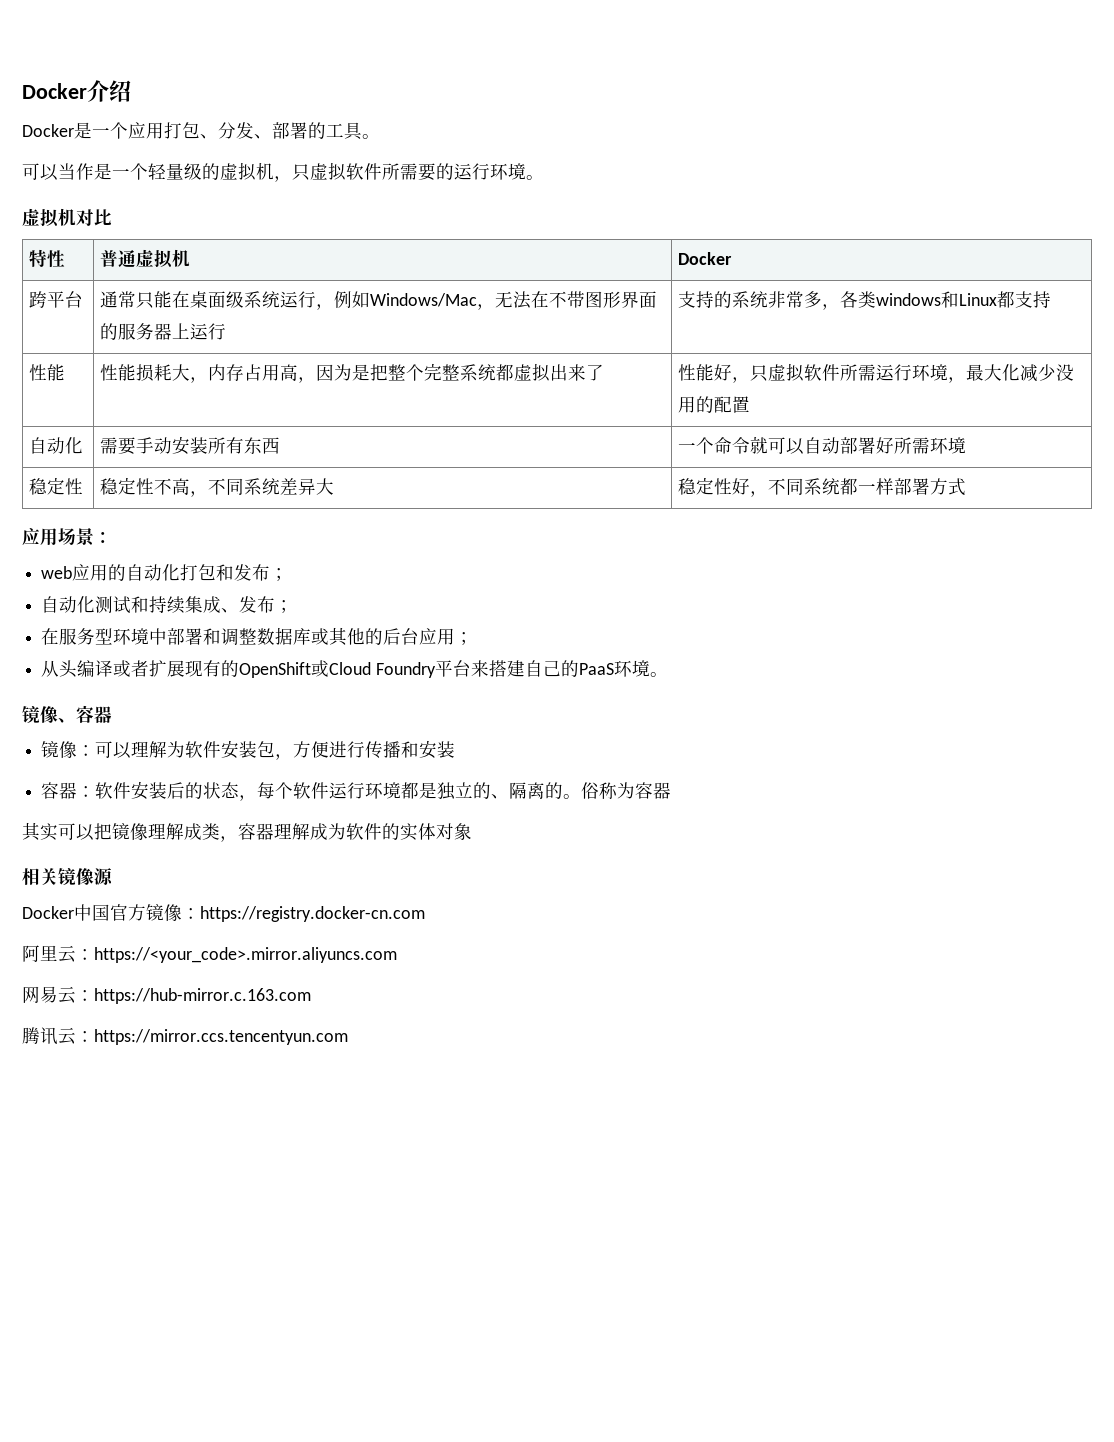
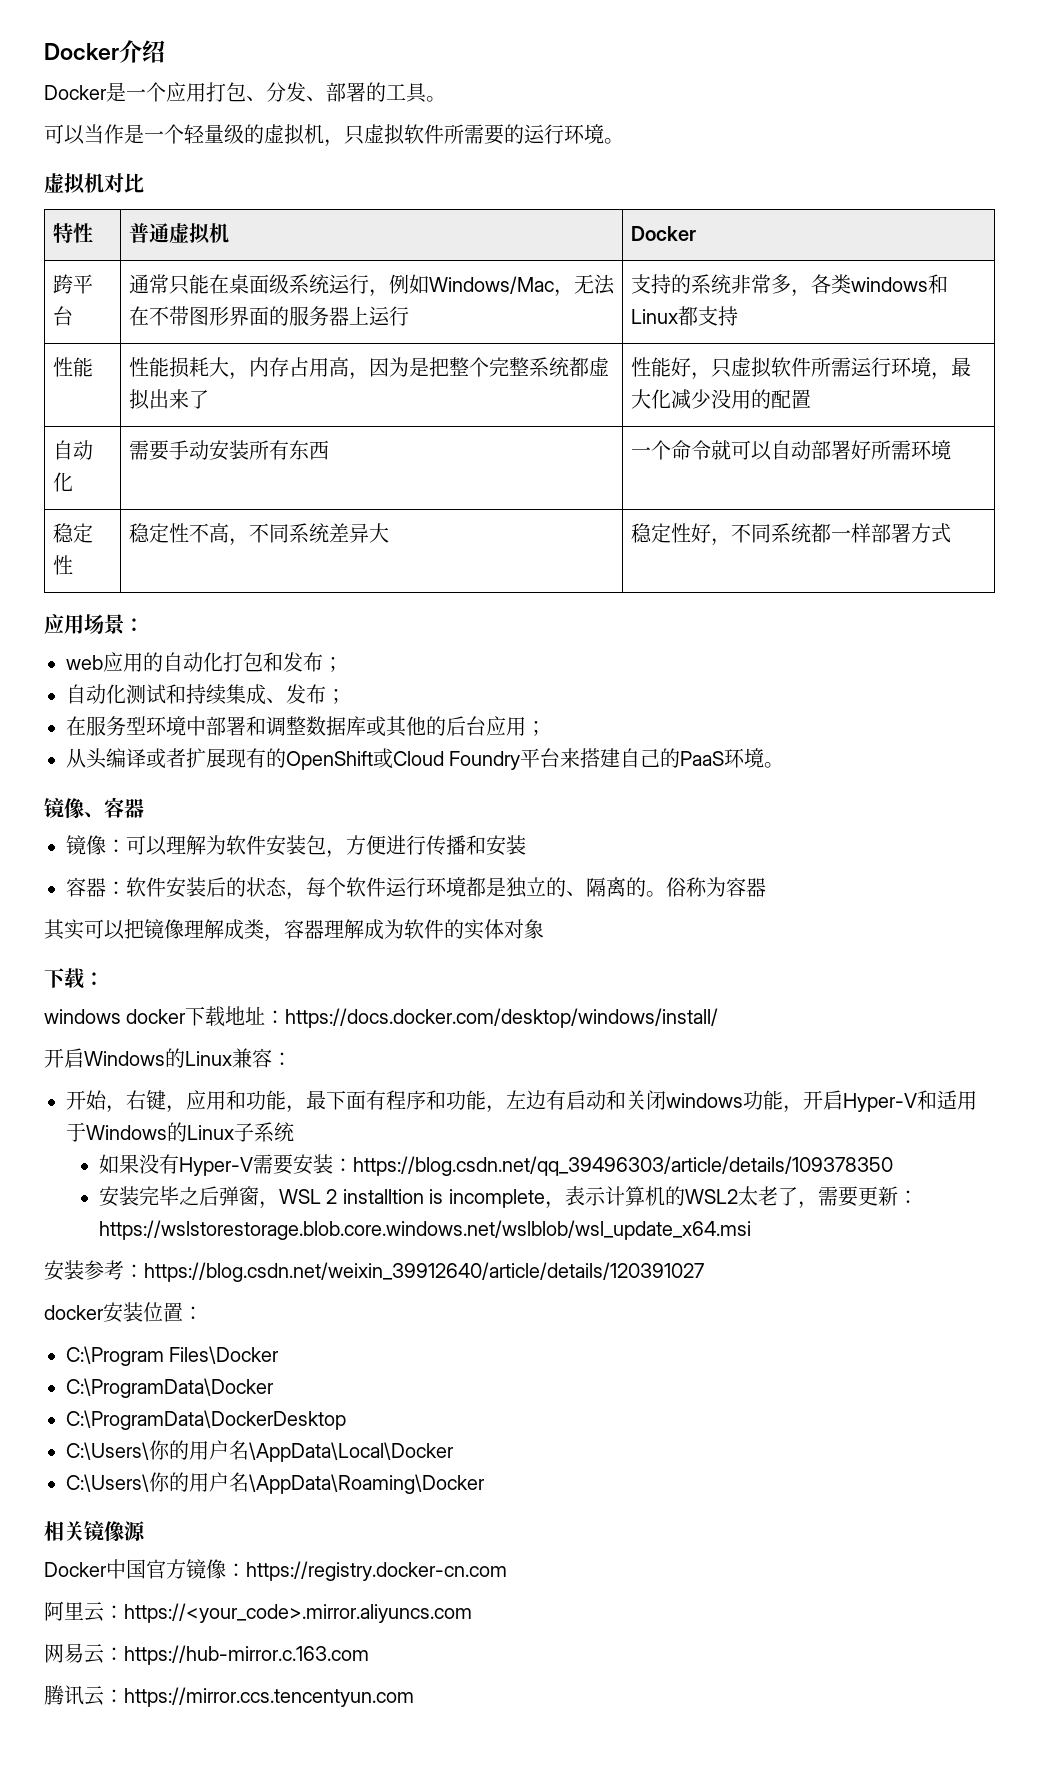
(472, 831) none -> [44,968,104,989] [44,1006,719,1028] [44,1048,292,1068] [66,1090,977,1113] [66,1122,294,1142] [98,1154,893,1176] [98,1186,918,1209] [98,1220,751,1240] [44,1260,704,1282] [44,1302,203,1323] [66,1346,280,1366] [66,1378,274,1398] [66,1410,346,1430] [66,1440,454,1462] [66,1472,485,1494] // 下载： // windows docker下载地址：https://docs.docker.com/desktop/windows/install/ // 开启Windows的Linux兼容： // 开始，右键，应用和功能，最下面有程序和功能，左边有启动和关闭windows功能，开启Hyper-V和适用于Windows的Linux子系统 // 如果没有Hyper-V需要安装：https://blog.csdn.net/qq_39496303/article/details/109378350 // 安装完毕之后弹窗，WSL 2 installtion is incomplete，表示计算机的WSL2太老了，需要更新：https://wslstorestorage.blob.core.windows.net/wslblob/wsl_update_x64.msi // 安装参考：https://blog.csdn.net/weixin_39912640/article/details/120391027 // docker安装位置： // C:\Program Files\Docker // C:\ProgramData\Docker // C:\ProgramData\DockerDesktop // C:\Users\你的用户名\AppData\Local\Docker // C:\Users\你的用户名\AppData\Roaming\Docker

